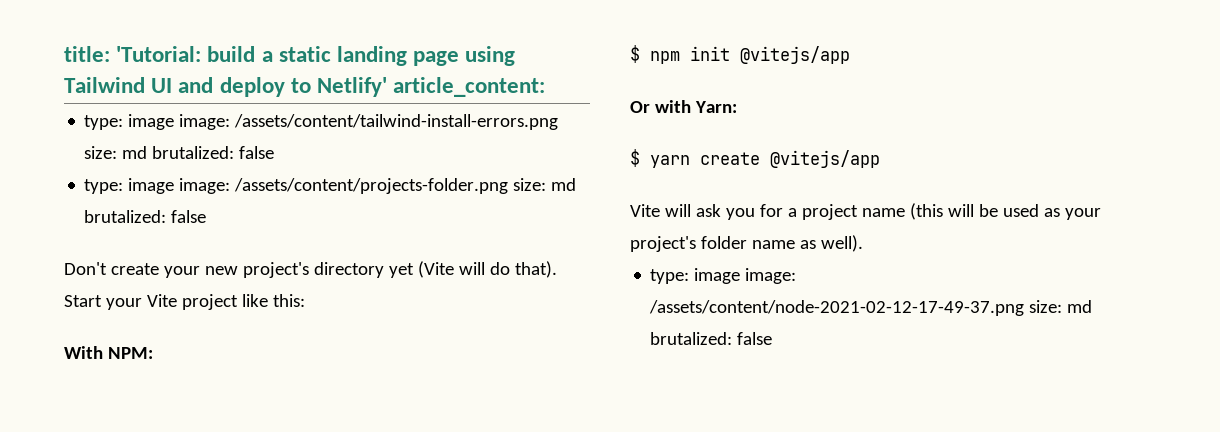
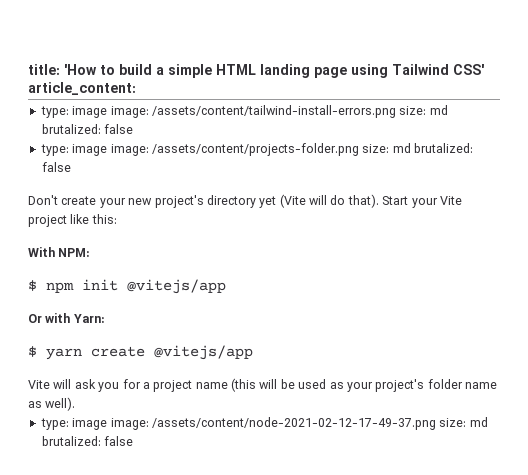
[116,46,516,66] [64,77,388,97] 'Tutorial: build a static landing page using Tailwind UI and deploy to Netlify' -> [64,64,484,78] 'How to build a simple HTML landing page using Tailwind CSS'

